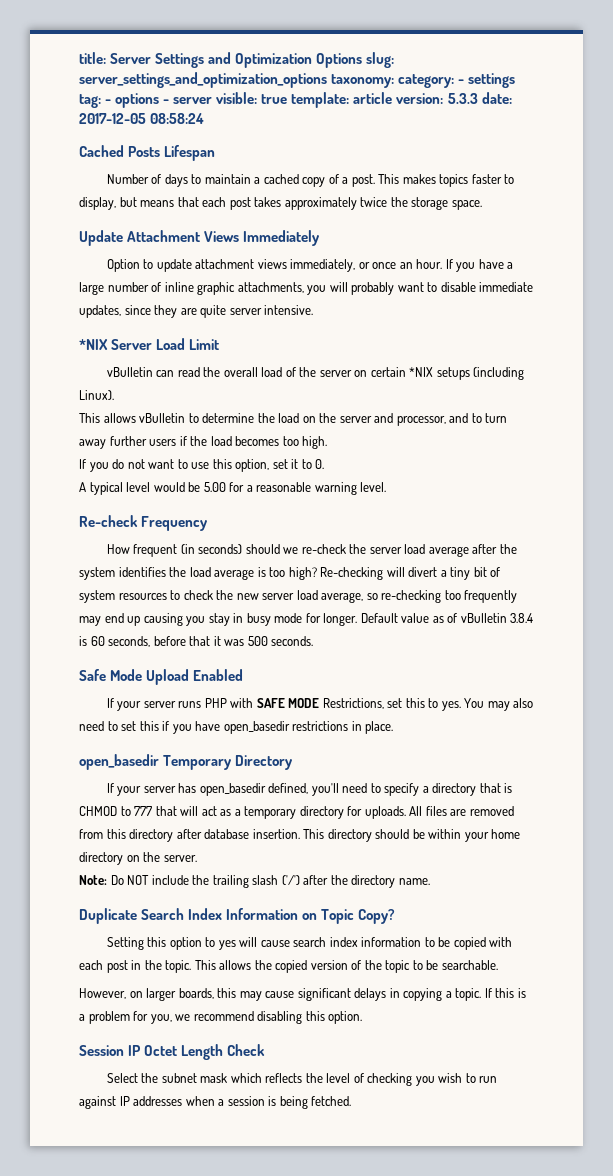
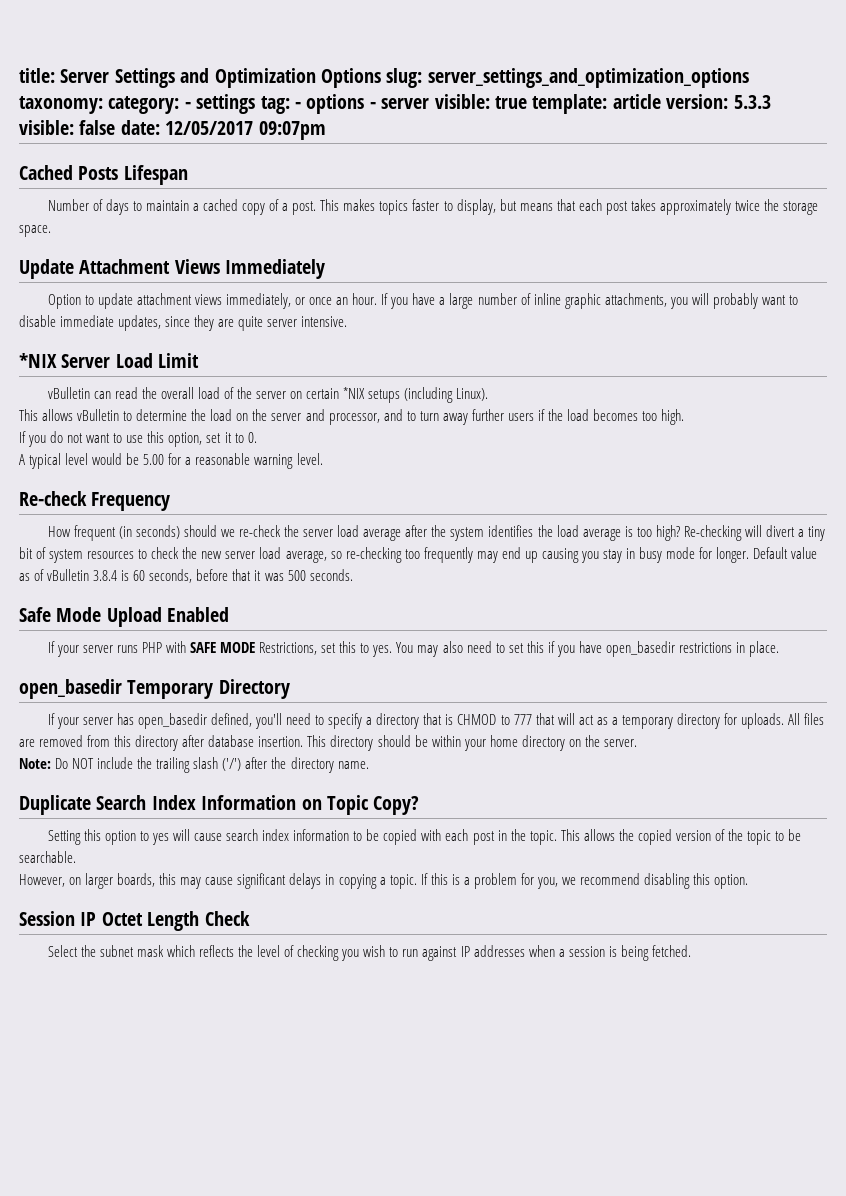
[481,92,512,104] [79,113,205,124] date: 2017-12-05 08:58:24 -> [19,120,326,140] visible: false date: 12/05/2017 09:07pm

